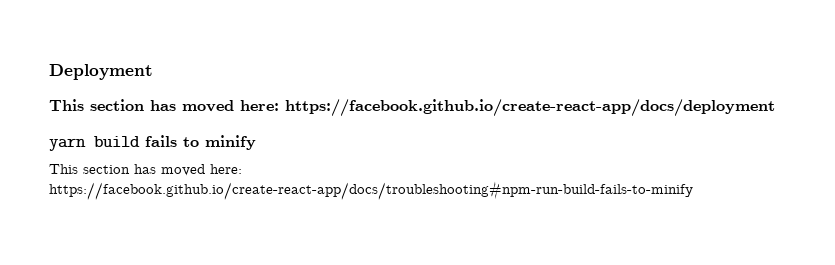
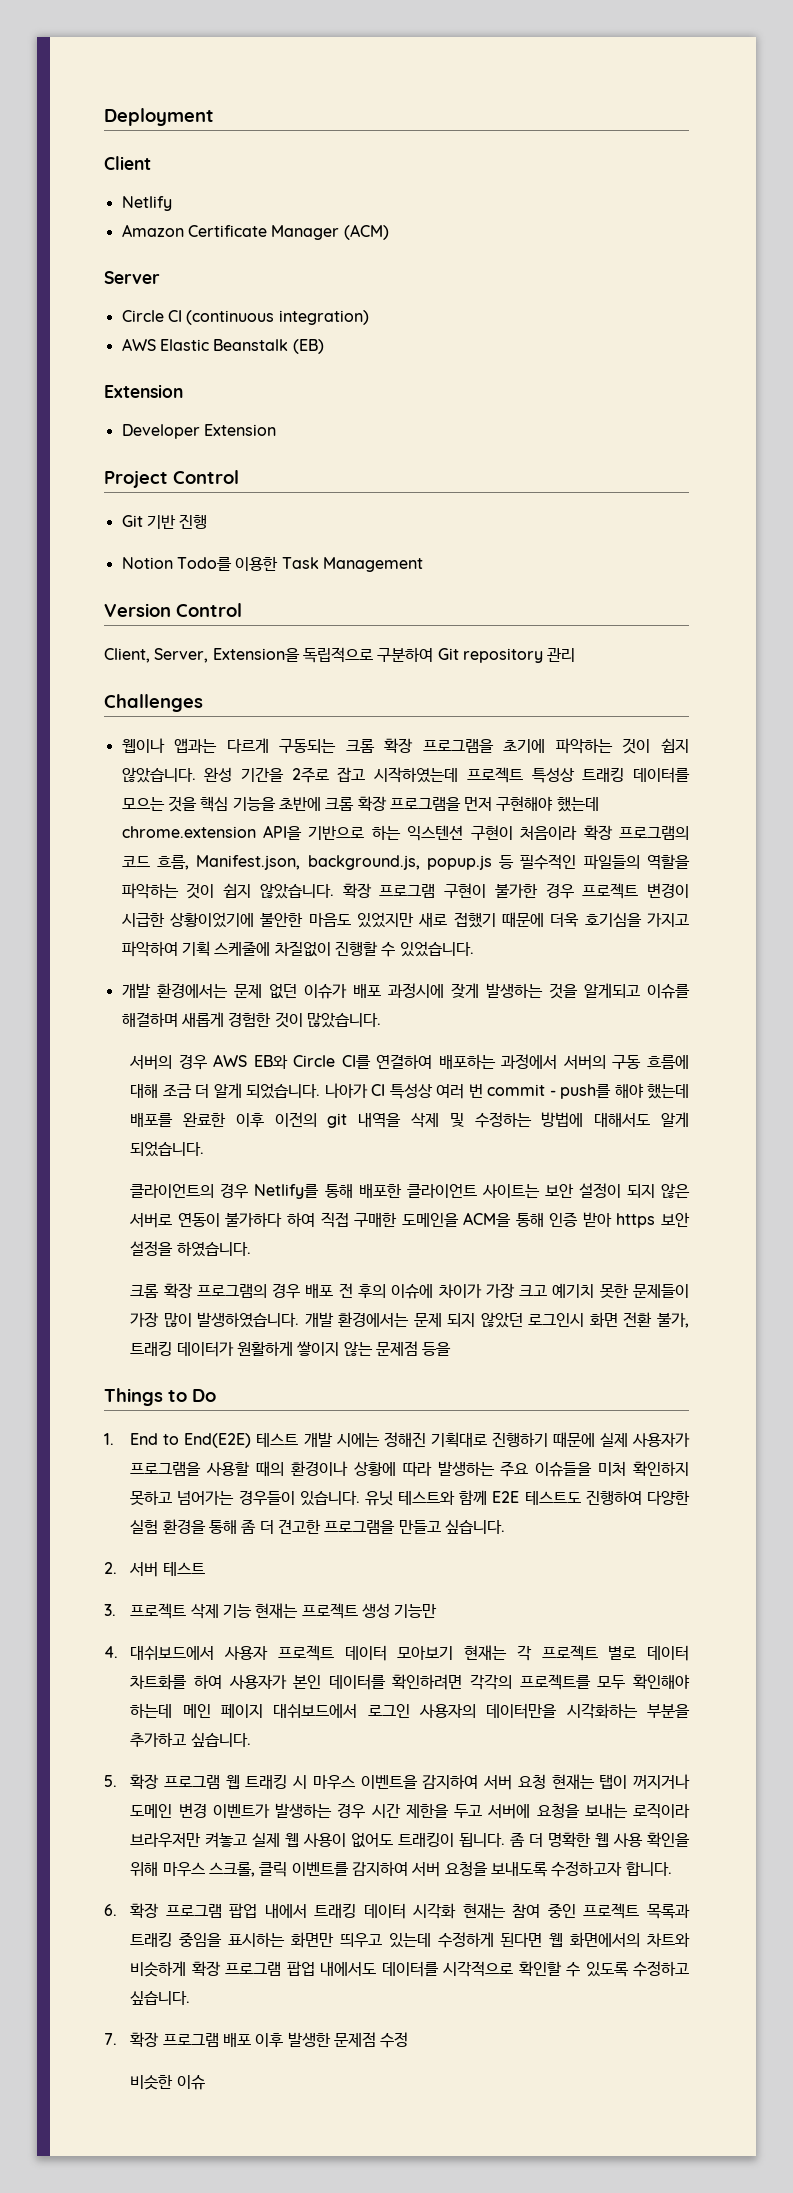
[49,99,775,117] [49,135,256,151] [49,164,242,176] [49,181,693,200] This section has moved here: https://facebook.github.io/create-react-app/docs/deployment // yarn build fails to minify // This section has moved here: https://facebook.github.io/create-react-app/docs/troubleshooting#npm-run-build-fails-to-minify -> [104,156,151,170] [121,196,172,211] [121,224,389,240] [104,271,160,284] [121,310,369,325] [121,338,324,354] [104,384,183,398] [121,424,276,439] [104,470,239,488] [121,514,208,529] [121,556,423,572] [104,603,242,617] [104,647,576,663] [104,694,203,712] [121,738,689,754] [121,767,690,783] [121,796,599,812] [121,825,690,841] [121,854,690,870] [121,883,689,899] [121,912,689,928] [121,941,474,957] [121,983,690,999] [121,1012,381,1028] [129,1054,689,1070] [130,1083,689,1099] [130,1112,690,1128] [130,1141,205,1157] [130,1183,690,1199] [129,1212,691,1228] [130,1241,251,1257] [130,1283,689,1299] [130,1312,689,1328] [130,1341,452,1357] [104,1388,216,1406] [104,1432,691,1448] [130,1461,689,1477] [130,1490,690,1506] [130,1519,505,1534] [104,1561,205,1577] [104,1603,438,1619] [104,1645,689,1661] [130,1674,690,1690] [130,1703,690,1719] [130,1732,251,1747] [104,1774,690,1790] [130,1803,690,1819] [130,1832,690,1848] [130,1861,672,1877] [104,1903,690,1919] [130,1932,690,1948] [130,1961,690,1977] [130,1991,191,2005] [104,2032,409,2048] [130,2074,205,2090] Client // Netlify // Amazon Certificate Manager (ACM) // Server // Circle CI (continuous integration) // AWS Elastic Beanstalk (EB) // Extension // Developer Extension // Project Control // Git 기반 진행 // Notion Todo를 이용한 Task Management // Version Control // Client, Server, Extension을 독립적으로 구분하여 Git repository 관리 // Challenges // 웹이나 앱과는 다르게 구동되는 크롬 확장 프로그램을 초기에 파악하는 것이 쉽지 않았습니다. 완성 기간을 2주로 잡고 시작하였는데 프로젝트 특성상 트래킹 데이터를 모으는 것을 핵심 기능을 초반에 크롬 확장 프로그램을 먼저 구현해야 했는데 chrome.extension API을 기반으로 하는 익스텐션 구현이 처음이라 확장 프로그램의 코드 흐름, Manifest.json, background.js, popup.js 등 필수적인 파일들의 역할을 파악하는 것이 쉽지 않았습니다. 확장 프로그램 구현이 불가한 경우 프로젝트 변경이 시급한 상황이었기에 불안한 마음도 있었지만 새로 접했기 때문에 더욱 호기심을 가지고 파악하여 기획 스케줄에 차질없이 진행할 수 있었습니다. // 개발 환경에서는 문제 없던 이슈가 배포 과정시에 잦게 발생하는 것을 알게되고 이슈를 해결하며 새롭게 경험한 것이 많았습니다. // 서버의 경우 AWS EB와 Circle CI를 연결하여 배포하는 과정에서 서버의 구동 흐름에 대해 조금 더 알게 되었습니다. 나아가 CI 특성상 여러 번 commit - push를 해야 했는데 배포를 완료한 이후 이전의 git 내역을 삭제 및 수정하는 방법에 대해서도 알게 되었습니다. // 클라이언트의 경우 Netlify를 통해 배포한 클라이언트 사이트는 보안 설정이 되지 않은 서버로 연동이 불가하다 하여 직접 구매한 도메인을 ACM을 통해 인증 받아 https 보안 설정을 하였습니다. // 크롬 확장 프로그램의 경우 배포 전 후의 이슈에 차이가 가장 크고 예기치 못한 문제들이 가장 많이 발생하였습니다. 개발 환경에서는 문제 되지 않았던 로그인시 화면 전환 불가, 트래킹 데이터가 원활하게 쌓이지 않는 문제점 등을 // Things to Do // 1. End to End(E2E) 테스트 개발 시에는 정해진 기획대로 진행하기 때문에 실제 사용자가 프로그램을 사용할 때의 환경이나 상황에 따라 발생하는 주요 이슈들을 미처 확인하지 못하고 넘어가는 경우들이 있습니다. 유닛 테스트와 함께 E2E 테스트도 진행하여 다양한 실험 환경을 통해 좀 더 견고한 프로그램을 만들고 싶습니다. // 2. 서버 테스트 // 3. 프로젝트 삭제 기능 현재는 프로젝트 생성 기능만 // 4. 대쉬보드에서 사용자 프로젝트 데이터 모아보기 현재는 각 프로젝트 별로 데이터 차트화를 하여 사용자가 본인 데이터를 확인하려면 각각의 프로젝트를 모두 확인해야 하는데 메인 페이지 대쉬보드에서 로그인 사용자의 데이터만을 시각화하는 부분을 추가하고 싶습니다. // 5. 확장 프로그램 웹 트래킹 시 마우스 이벤트을 감지하여 서버 요청 현재는 탭이 꺼지거나 도메인 변경 이벤트가 발생하는 경우 시간 제한을 두고 서버에 요청을 보내는 로직이라 브라우저만 켜놓고 실제 웹 사용이 없어도 트래킹이 됩니다. 좀 더 명확한 웹 사용 확인을 위해 마우스 스크롤, 클릭 이벤트를 감지하여 서버 요청을 보내도록 수정하고자 합니다. // 6. 확장 프로그램 팝업 내에서 트래킹 데이터 시각화 현재는 참여 중인 프로젝트 목록과 트래킹 중임을 표시하는 화면만 띄우고 있는데 수정하게 된다면 웹 화면에서의 차트와 비슷하게 확장 프로그램 팝업 내에서도 데이터를 시각적으로 확인할 수 있도록 수정하고 싶습니다. // 7. 확장 프로그램 배포 이후 발생한 문제점 수정 // 비슷한 이슈

